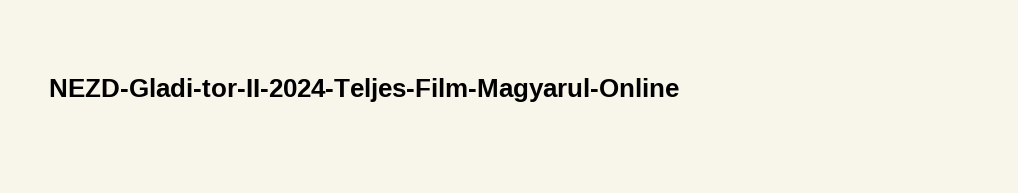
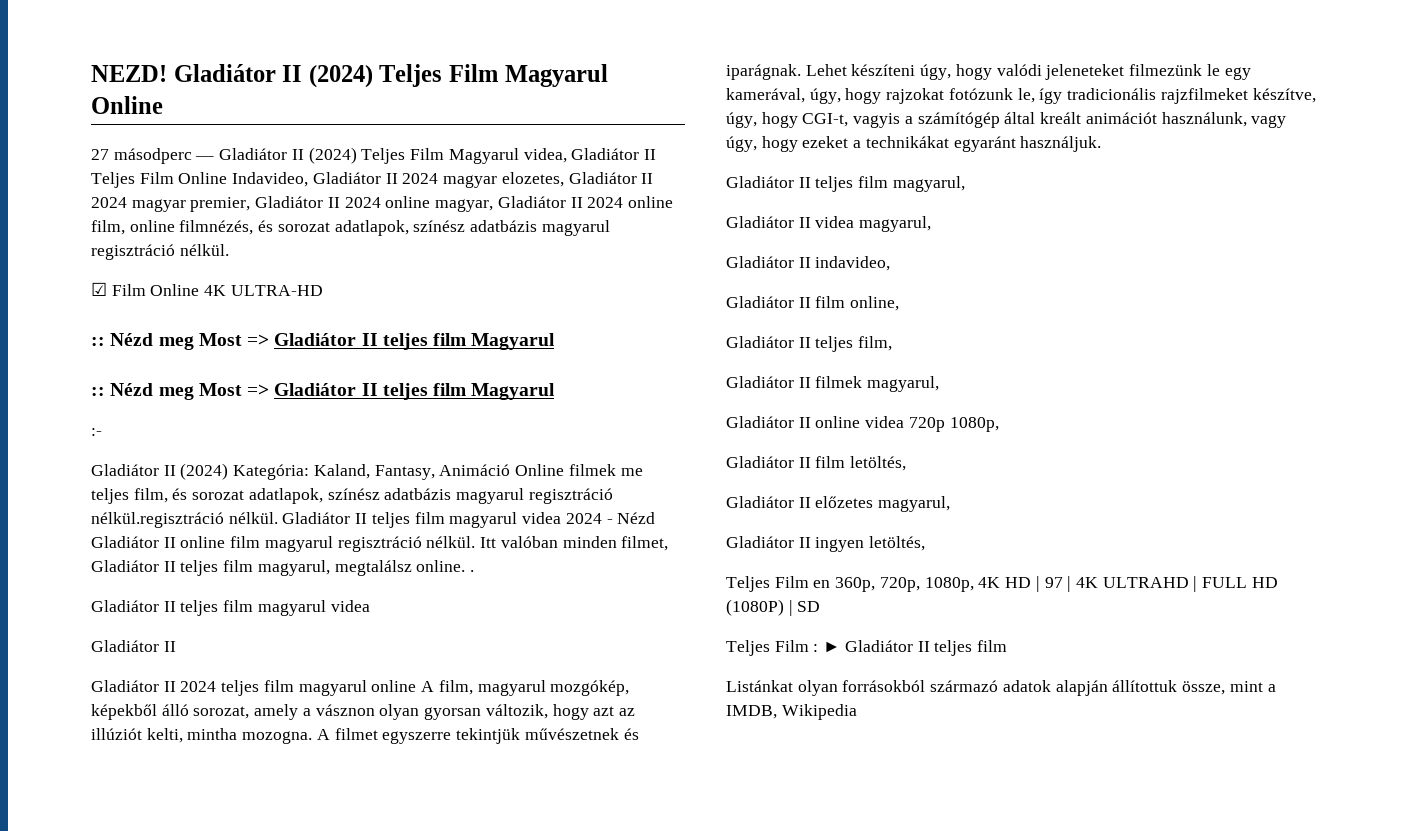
[49,78,679,102] NEZD-Gladi-tor-II-2024-Teljes-Film-Magyarul-Online -> [91,64,608,88] [91,96,163,114] [91,147,656,164] [91,172,654,188] [91,196,673,212] [91,220,610,236] [91,244,229,260] [91,282,323,296] [91,333,556,350] [91,383,556,400] [91,428,102,436] [91,463,643,480] [91,488,613,504] [91,512,656,528] [91,536,669,552] [91,560,475,576] [91,600,370,616] [91,640,176,652] [91,680,630,696] [91,704,635,720] [91,728,639,744] [726,64,1251,80] [726,88,1316,104] [726,112,1287,128] [726,136,1102,152] [726,176,965,192] [726,216,932,232] [726,256,891,271] [726,296,900,311] [726,336,893,352] [726,376,940,392] [726,416,999,432] [726,456,907,471] [726,496,951,512] [726,536,926,552] [726,576,1278,592] [726,599,821,616] [726,640,1008,656] [726,680,1276,696] [726,704,857,720] NEZD! Gladiátor II (2024) Teljes Film Magyarul Online // 27 másodperc — Gladiátor II (2024) Teljes Film Magyarul videa, Gladiátor II Teljes Film Online Indavideo, Gladiátor II 2024 magyar elozetes, Gladiátor II 2024 magyar premier, Gladiátor II 2024 online magyar, Gladiátor II 2024 online film, online filmnézés, és sorozat adatlapok, színész adatbázis magyarul regisztráció nélkül. // ☑ Film Online 4K ULTRA-HD // :: Nézd meg Most => Gladiátor II teljes film Magyarul // :: Nézd meg Most => Gladiátor II teljes film Magyarul // :- // Gladiátor II (2024) Kategória: Kaland, Fantasy, Animáció Online filmek me teljes film, és sorozat adatlapok, színész adatbázis magyarul regisztráció nélkül.regisztráció nélkül. Gladiátor II teljes film magyarul videa 2024 - Nézd Gladiátor II online film magyarul regisztráció nélkül. Itt valóban minden filmet, Gladiátor II teljes film magyarul, megtalálsz online. . // Gladiátor II teljes film magyarul videa // Gladiátor II // Gladiátor II 2024 teljes film magyarul online A film, magyarul mozgókép, képekből álló sorozat, amely a vásznon olyan gyorsan változik, hogy azt az illúziót kelti, mintha mozogna. A filmet egyszerre tekintjük művészetnek és iparágnak. Lehet készíteni úgy, hogy valódi jeleneteket filmezünk le egy kamerával, úgy, hogy rajzokat fotózunk le, így tradicionális rajzfilmeket készítve, úgy, hogy CGI-t, vagyis a számítógép által kreált animációt használunk, vagy úgy, hogy ezeket a technikákat egyaránt használjuk. // Gladiátor II teljes film magyarul, // Gladiátor II videa magyarul, // Gladiátor II indavideo, // Gladiátor II film online, // Gladiátor II teljes film, // Gladiátor II filmek magyarul, // Gladiátor II online videa 720p 1080p, // Gladiátor II film letöltés, // Gladiátor II előzetes magyarul, // Gladiátor II ingyen letöltés, // Teljes Film en 360p, 720p, 1080p, 4K HD | 97 | 4K ULTRAHD | FULL HD (1080P) | SD // Teljes Film : ► Gladiátor II teljes film // Listánkat olyan forrásokból származó adatok alapján állítottuk össze, mint a IMDB, Wikipedia

